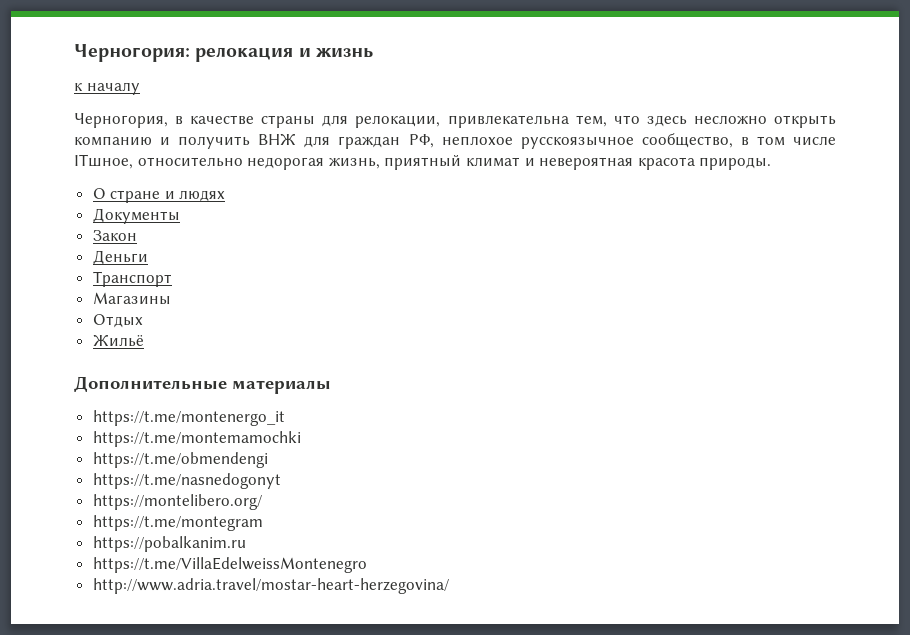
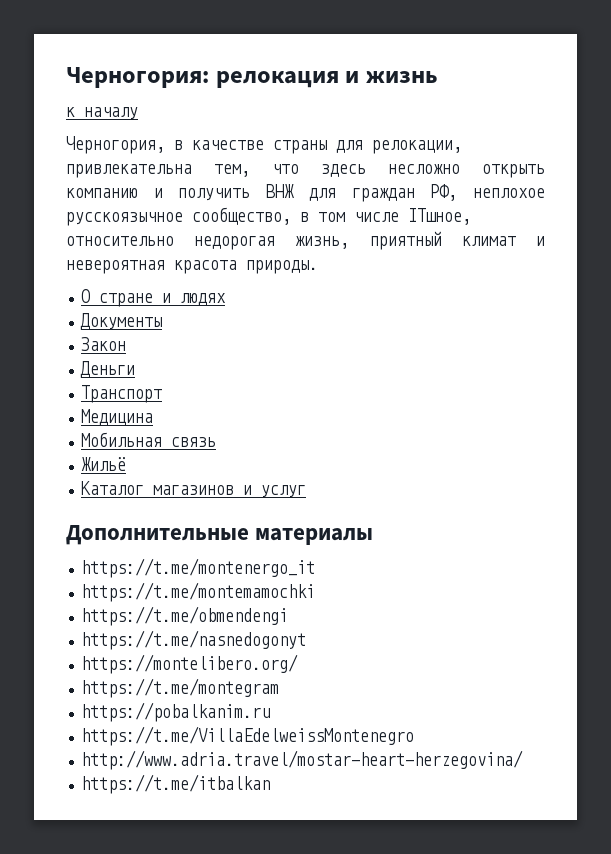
[92,292,171,305] [92,314,143,328] [92,334,144,347] Магазины // Отдых // Жильё -> [81,409,154,426] [81,432,217,447] [81,457,127,471] [81,481,307,498] Медицина // Мобильная связь // Жильё // Каталог магазинов и услуг
(449, 586) none -> [81,774,271,794] // https://t.me/itbalkan

